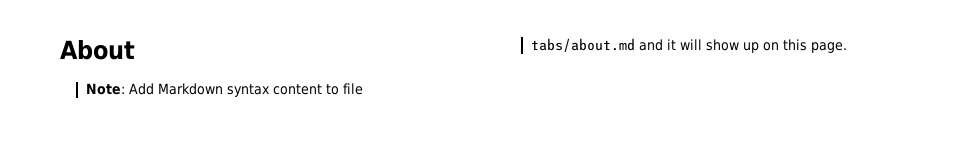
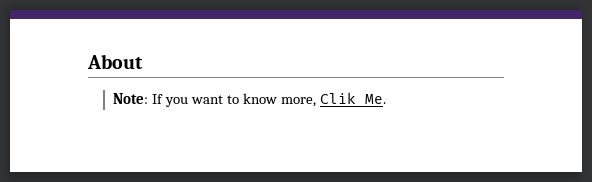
[128,83,363,97] [530,38,847,53] Add Markdown syntax content to file tabs/about.md and it will show up on this page. -> [152,92,386,107] If you want to know more, Clik Me.

